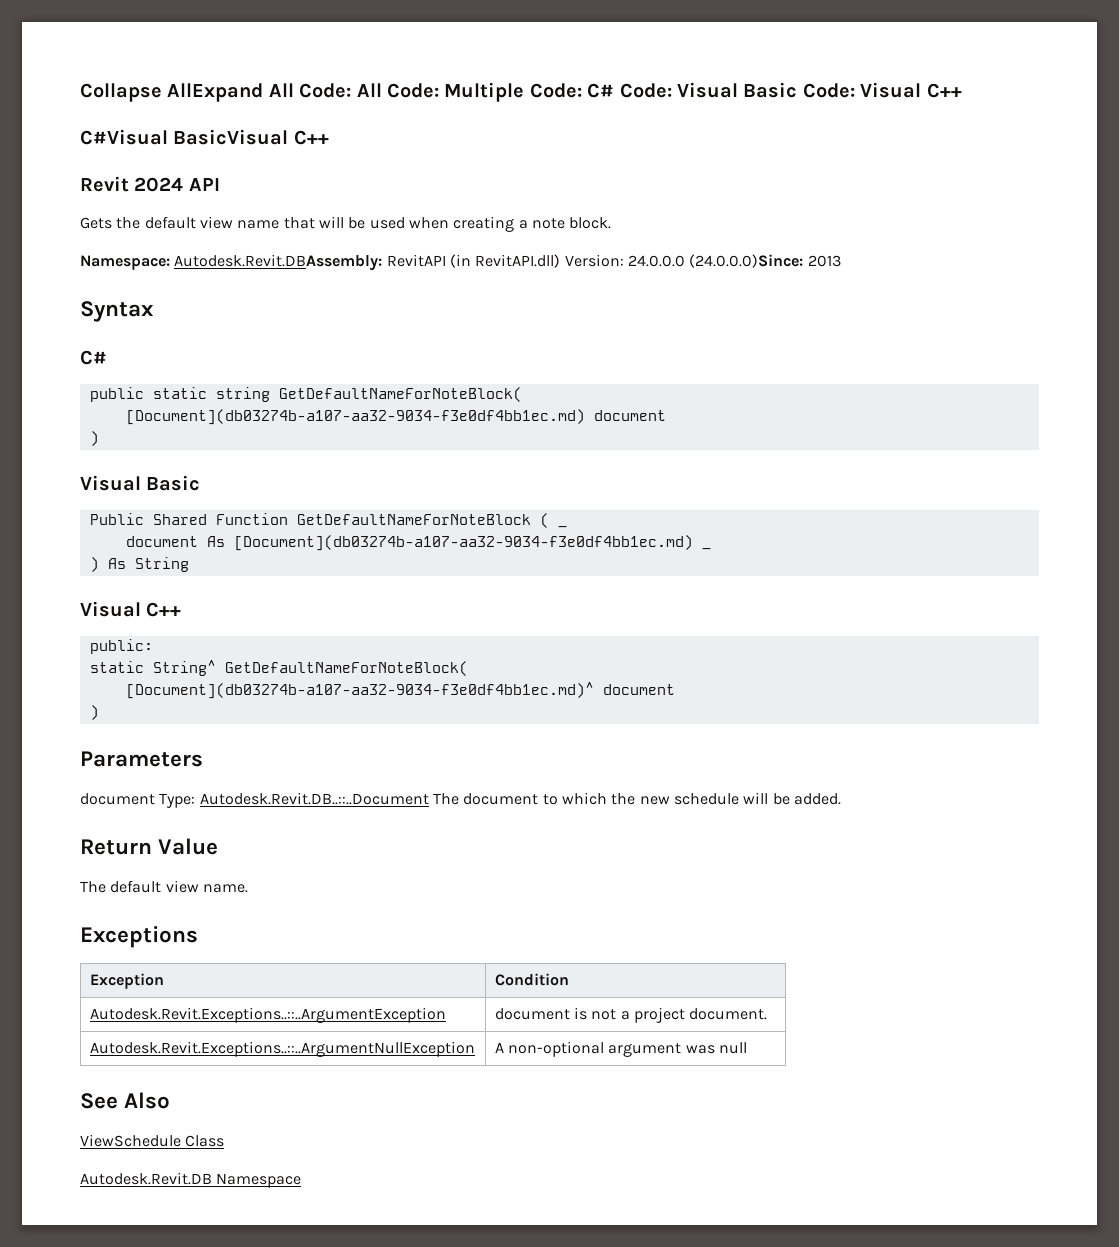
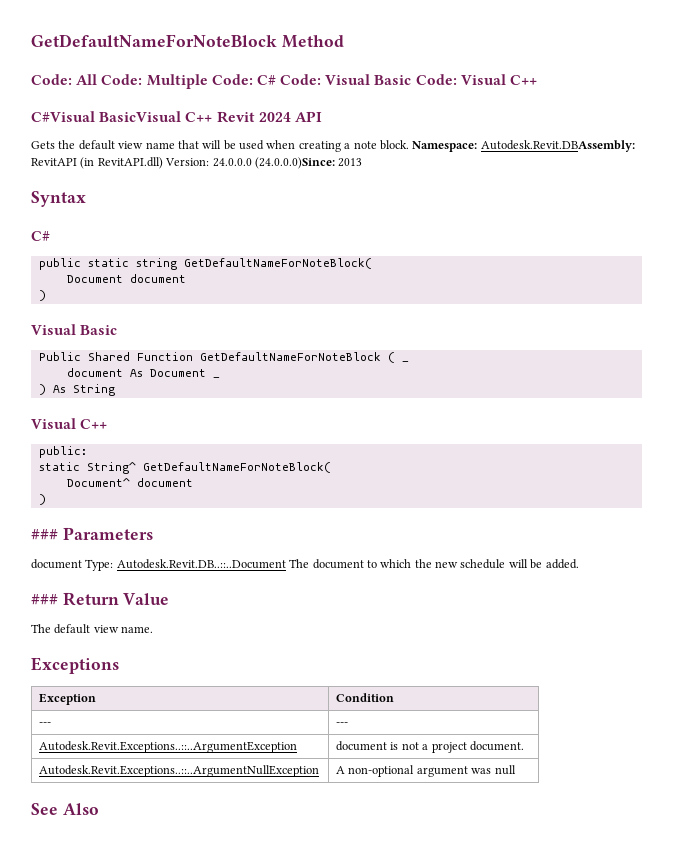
[80,83,294,102] Collapse AllExpand All -> [31,34,344,48] GetDefaultNameForNoteBlock Method //
(329, 137) // -> (213, 117) none
(612, 223) // -> (409, 145) none
[125,409,585,425] [Document](db03274b-a107-aa32-9034-f3e0df4bb1ec.md) -> [66,275,123,283] Document
[233,535,693,551] [Document](db03274b-a107-aa32-9034-f3e0df4bb1ec.md) -> [149,369,206,377] Document
[125,682,675,699] [89,705,99,720] [Document](db03274b-a107-aa32-9034-f3e0df4bb1ec.md)^ document // ) // -> [66,478,193,487] [38,494,46,505] [31,529,58,540] Document^ document // ) // ###
(841, 799) none -> [31,594,58,605] ###
(569, 979) none -> [39,722,52,726] [336,722,349,726] // --- | ---
[80,1134,225,1147] [80,1172,302,1188] // ViewSchedule Class // Autodesk.Revit.DB Namespace -> (99, 809) none

